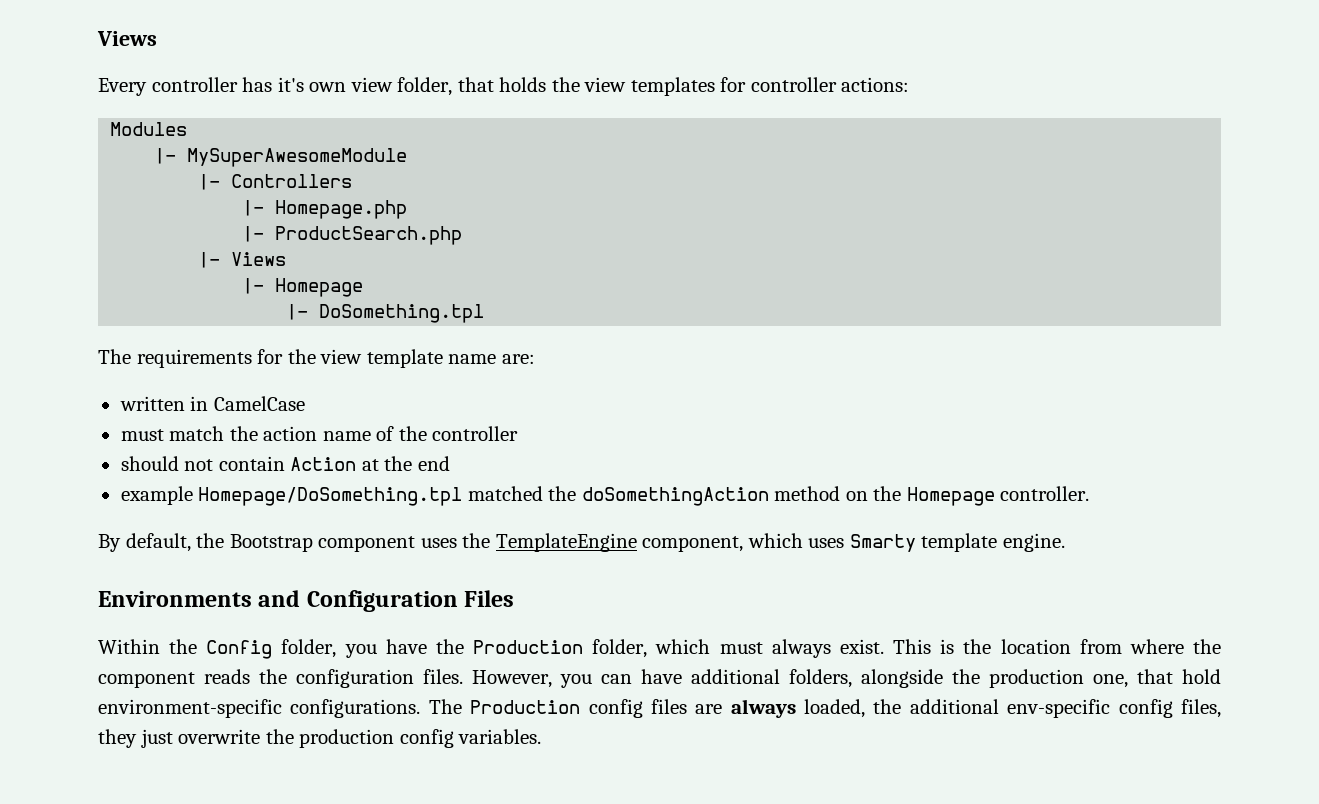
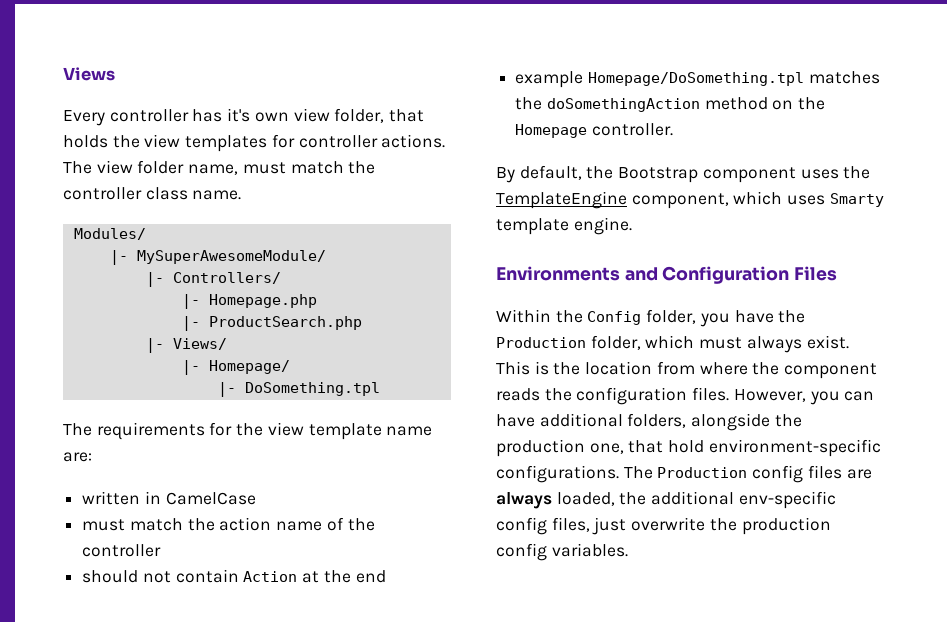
[841,77,910,92] [110,122,188,136] [154,148,408,167] [198,174,353,190] actions: // Modules // |- MySuperAwesomeModule // |- Controllers -> [381,134,446,148] [63,160,376,175] [63,187,242,200] [73,228,146,240] [109,250,326,265] [145,272,281,287] actions. The view folder name, must match the controller class name. // Modules/ // |- MySuperAwesomeModule/ // |- Controllers/
[231,252,287,266] [242,278,364,297] Views // |- Homepage -> [172,338,227,350] [181,360,290,375] Views/ // |- Homepage/
[467,486,543,501] matched -> [808,71,880,84] matches
[98,729,137,748] they -> (590, 524) none

